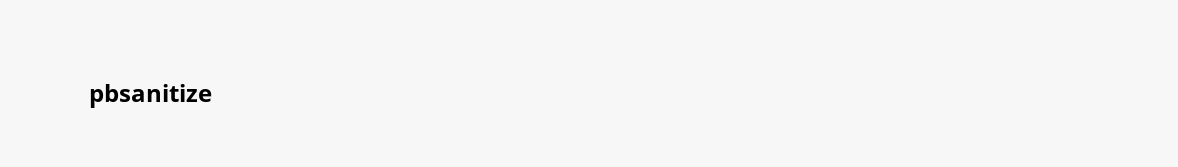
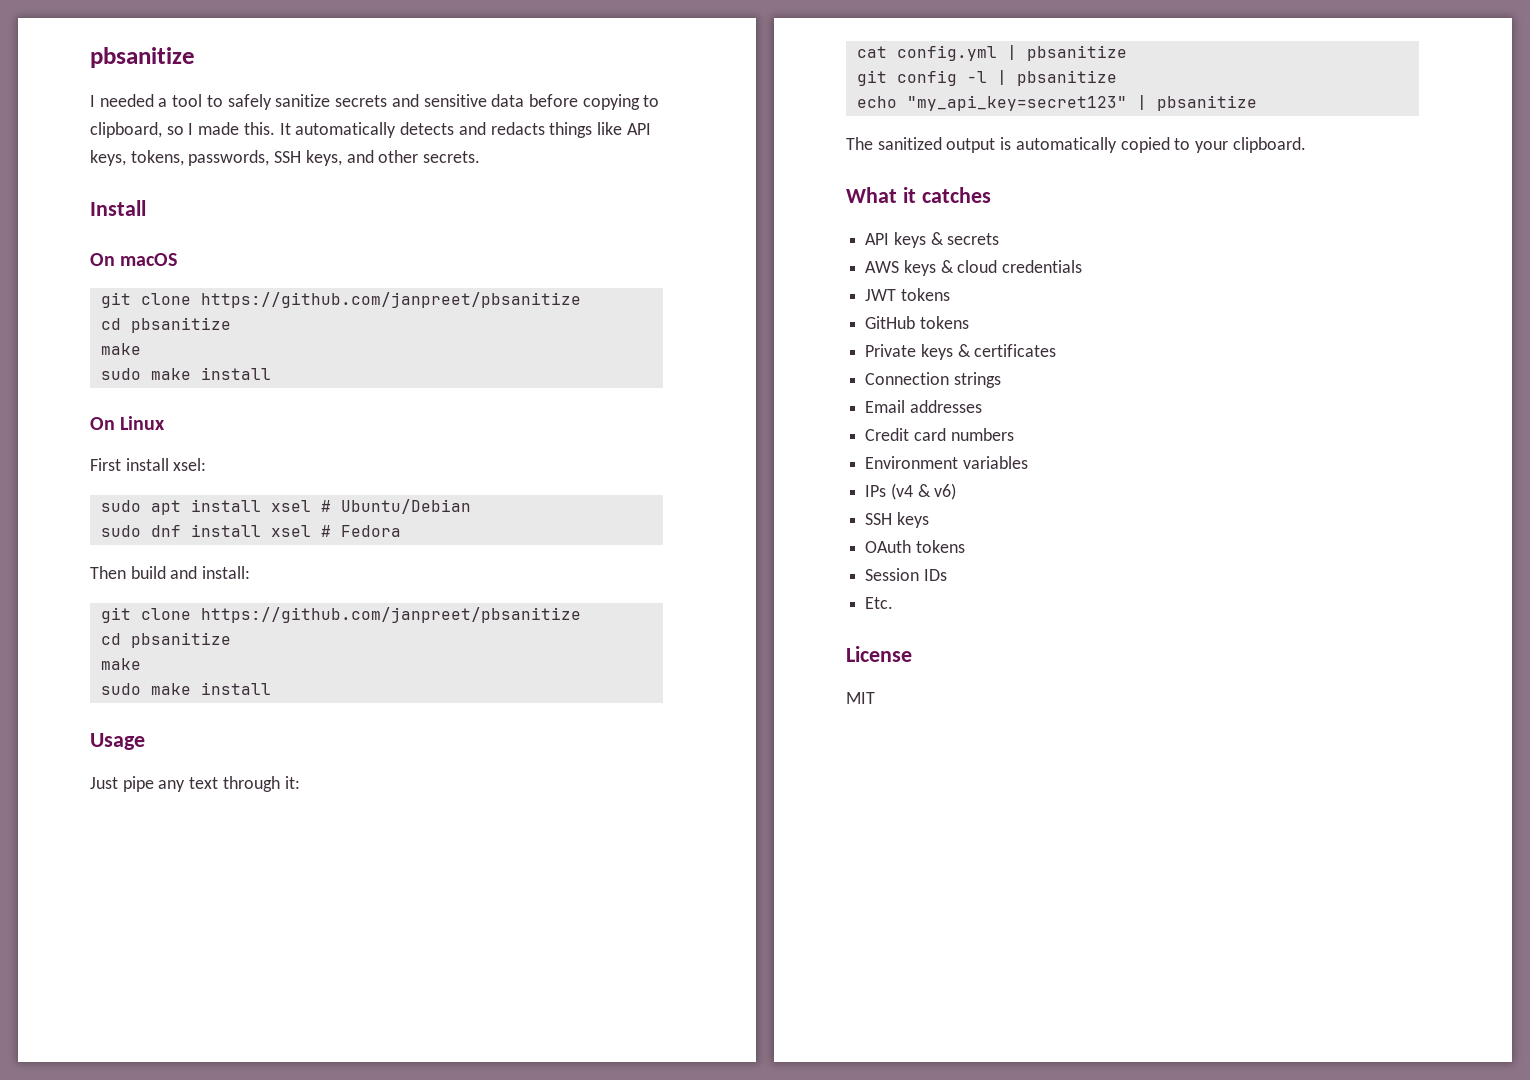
[89,84,212,108] pbsanitize -> [90,47,195,68] [90,94,660,110] [90,122,651,138] [90,150,481,166] [90,200,146,216] [90,253,178,266] [100,292,581,308] [100,317,231,333] [100,343,141,355] [100,367,271,380] [90,416,166,430] [90,458,207,471] [100,499,471,515] [100,524,401,537] [90,566,251,579] [100,607,581,623] [100,632,231,648] [100,658,141,670] [100,682,271,695] [90,733,145,750] [90,776,300,792] [856,45,1127,61] [856,70,1117,86] [856,95,1257,111] [846,137,1306,153] [846,187,991,203] [865,232,1000,248] [865,260,1083,276] [865,288,950,301] [865,316,969,329] [865,344,1057,360] [865,372,1001,388] [865,400,982,413] [865,428,1014,441] [865,456,1028,469] [865,483,957,500] [865,512,929,528] [865,540,965,553] [865,568,947,581] [865,597,894,609] [846,646,912,662] [846,692,875,704] pbsanitize // I needed a tool to safely sanitize secrets and sensitive data before copying to clipboard, so I made this. It automatically detects and redacts things like API keys, tokens, passwords, SSH keys, and other secrets. // Install // On macOS // git clone https://github.com/janpreet/pbsanitize // cd pbsanitize // make // sudo make install // On Linux // First install xsel: // sudo apt install xsel # Ubuntu/Debian // sudo dnf install xsel # Fedora // Then build and install: // git clone https://github.com/janpreet/pbsanitize // cd pbsanitize // make // sudo make install // Usage // Just pipe any text through it: // cat config.yml | pbsanitize // git config -l | pbsanitize // echo "my_api_key=secret123" | pbsanitize // The sanitized output is automatically copied to your clipboard. // What it catches // API keys & secrets // AWS keys & cloud credentials // JWT tokens // GitHub tokens // Private keys & certificates // Connection strings // Email addresses // Credit card numbers // Environment variables // IPs (v4 & v6) // SSH keys // OAuth tokens // Session IDs // Etc. // License // MIT

